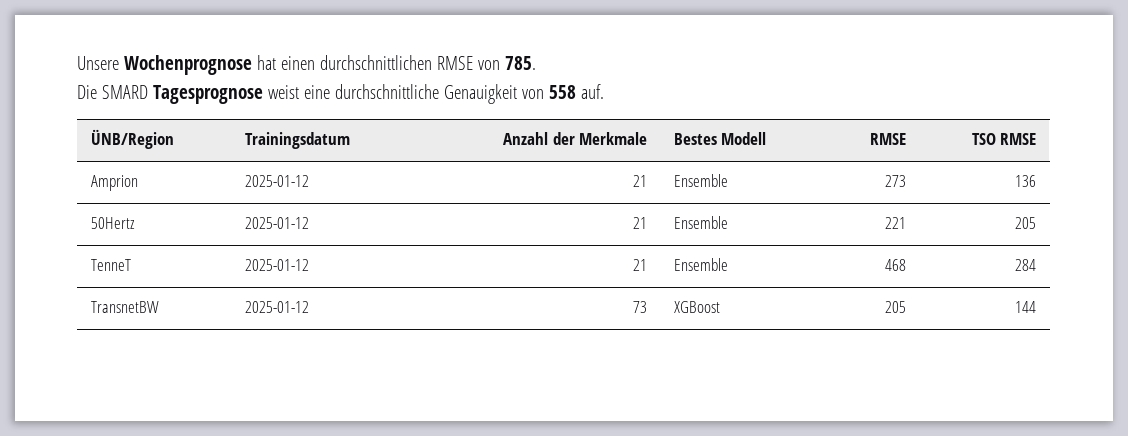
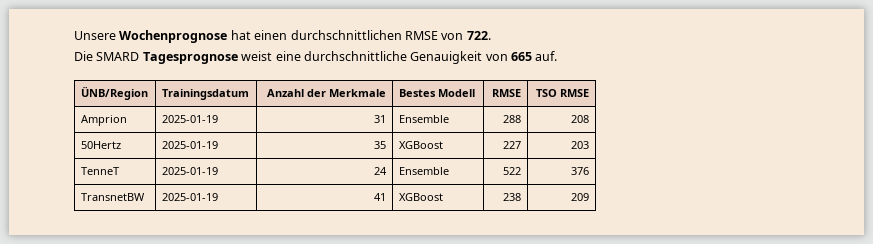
[504,56,536,70] 785. -> [466,31,491,40] 722.
[548,85,576,99] 558 -> [511,52,532,61] 665
[244,175,309,187] [633,175,648,187] [673,174,728,187] [885,175,907,187] [1015,175,1037,187] 2025-01-12 | 21 | Ensemble | 273 | 136 -> [161,115,218,123] [374,115,387,123] [398,115,449,123] [503,115,522,123] [571,115,590,123] 2025-01-19 | 31 | Ensemble | 288 | 208
[244,217,309,229] [633,217,648,229] [673,216,728,229] [885,217,907,229] [1015,217,1037,229] [90,259,131,271] [244,259,309,271] [633,259,648,271] [673,258,728,271] [885,259,907,271] [1015,259,1037,271] 2025-01-12 | 21 | Ensemble | 221 | 205 // TenneT | 2025-01-12 | 21 | Ensemble | 468 | 284 -> [161,141,218,149] [374,141,387,149] [398,141,443,149] [503,141,522,149] [571,141,590,149] [80,167,119,175] [161,167,218,175] [374,167,388,175] [398,167,449,175] [503,167,522,175] [571,167,590,175] 2025-01-19 | 35 | XGBoost | 227 | 203 // TenneT | 2025-01-19 | 24 | Ensemble | 522 | 376
[244,301,309,313] [633,301,648,313] [673,301,720,313] [885,301,907,313] [1015,301,1037,313] 2025-01-12 | 73 | XGBoost | 205 | 144 -> [161,193,218,201] [374,193,387,201] [398,193,443,201] [503,193,522,201] [571,193,590,201] 2025-01-19 | 41 | XGBoost | 238 | 209

